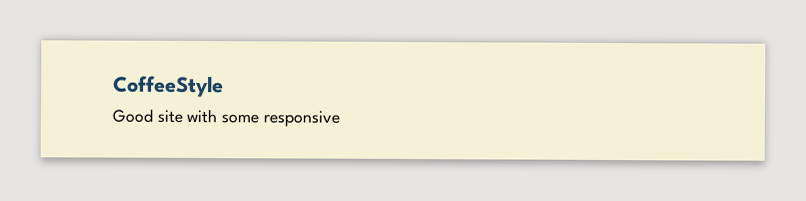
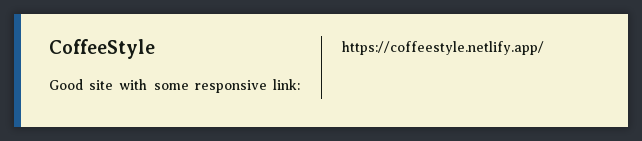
(340, 118) none -> [273,79,300,90] [342,41,544,55] link: https://coffeestyle.netlify.app/

